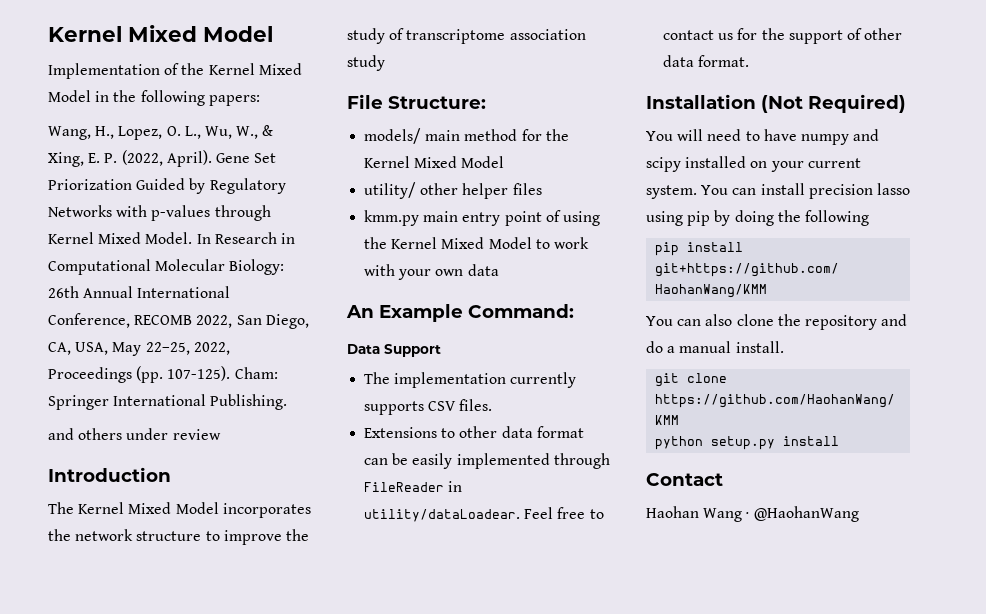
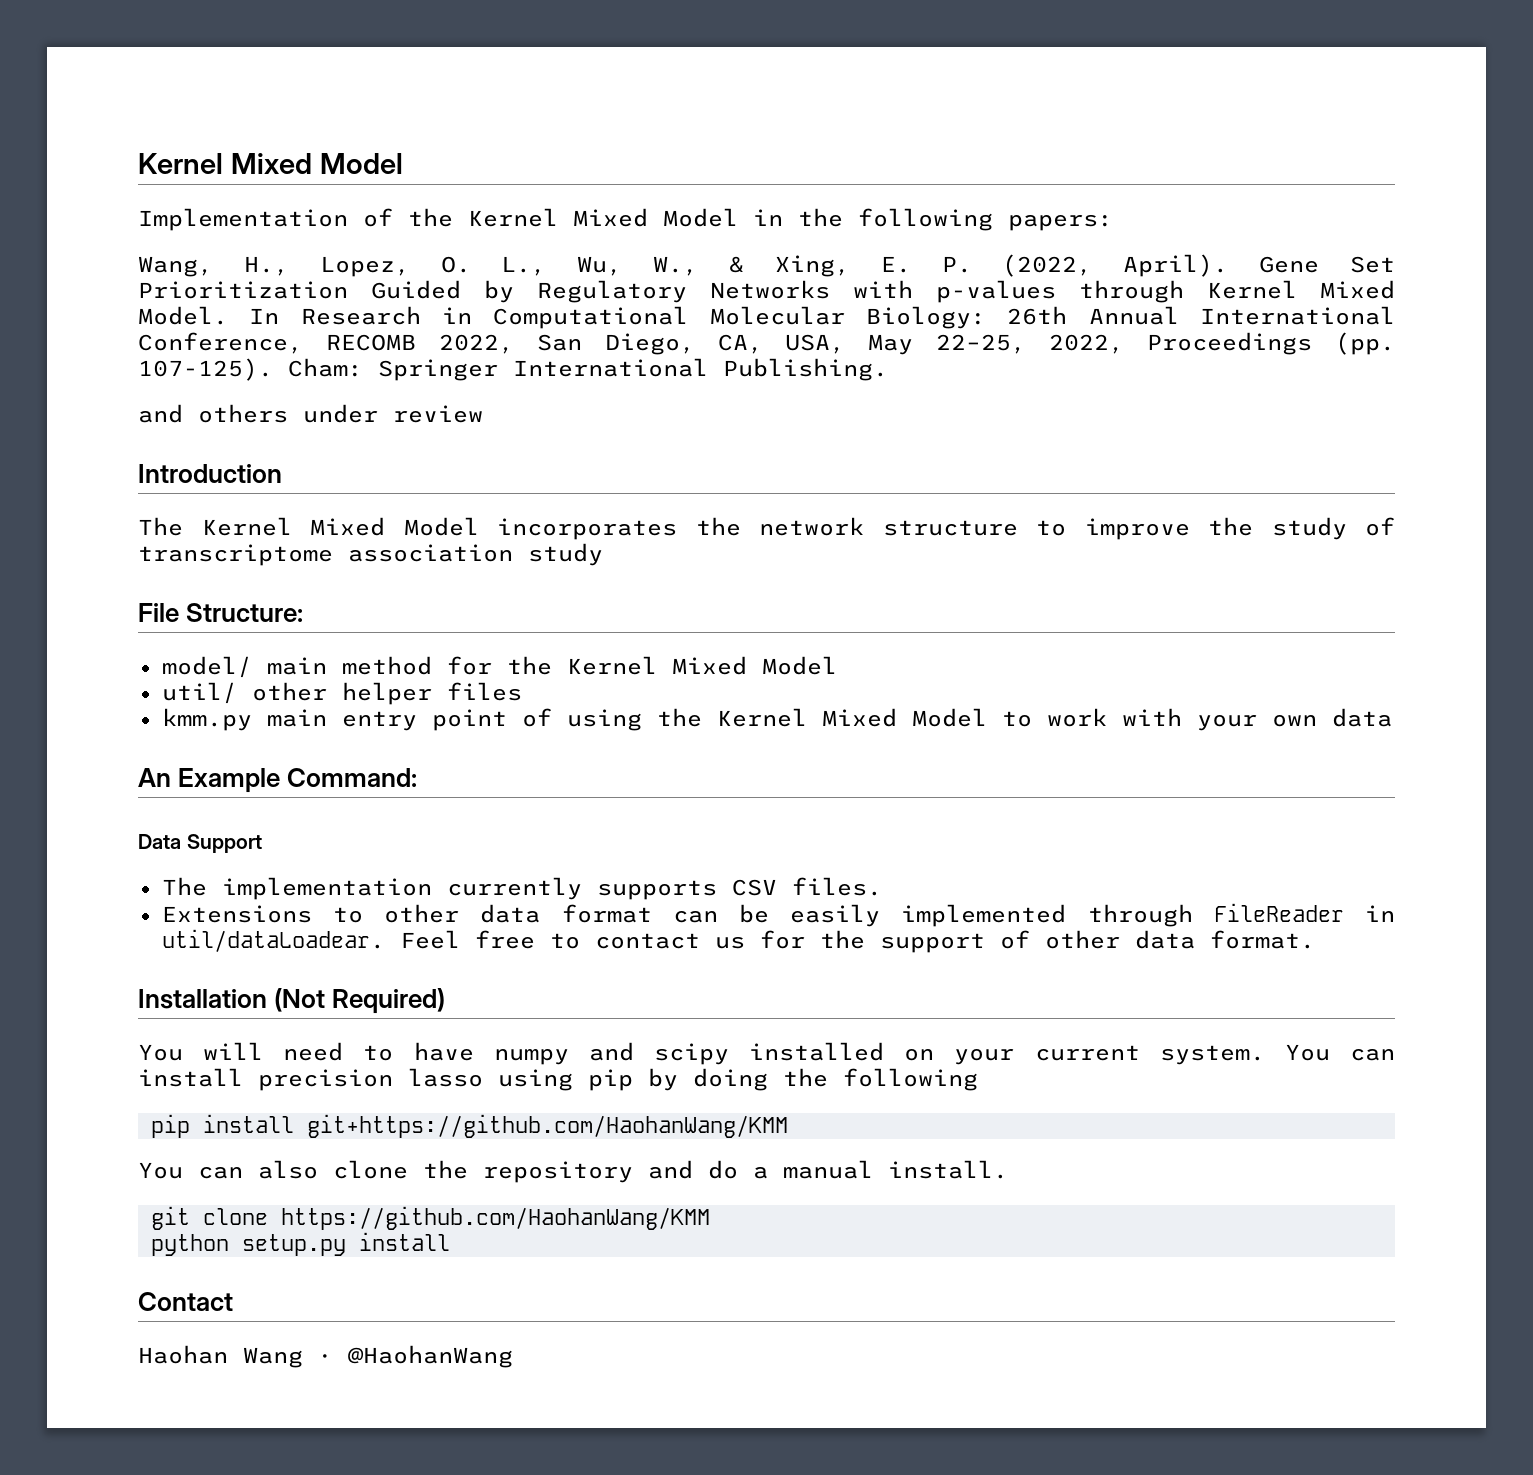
[48,179,132,190] Priorization -> [138,281,348,299] Prioritization
[364,128,422,144] models/ -> [161,656,252,678] model/
[364,182,417,199] utility/ -> [161,682,237,704] util/
[364,509,521,522] utility/dataLoadear. -> [161,929,385,952] util/dataLoadear.

